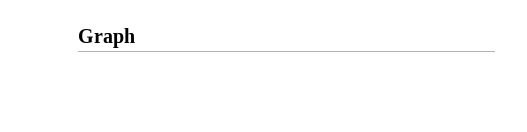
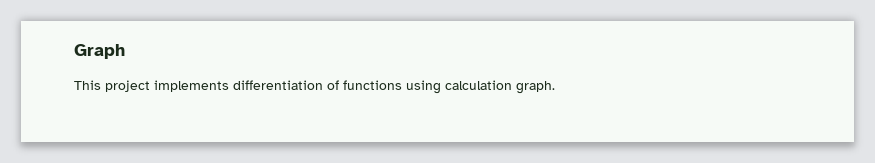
(135, 38) none -> [74,80,555,94] // This project implements differentiation of functions using calculation graph.

